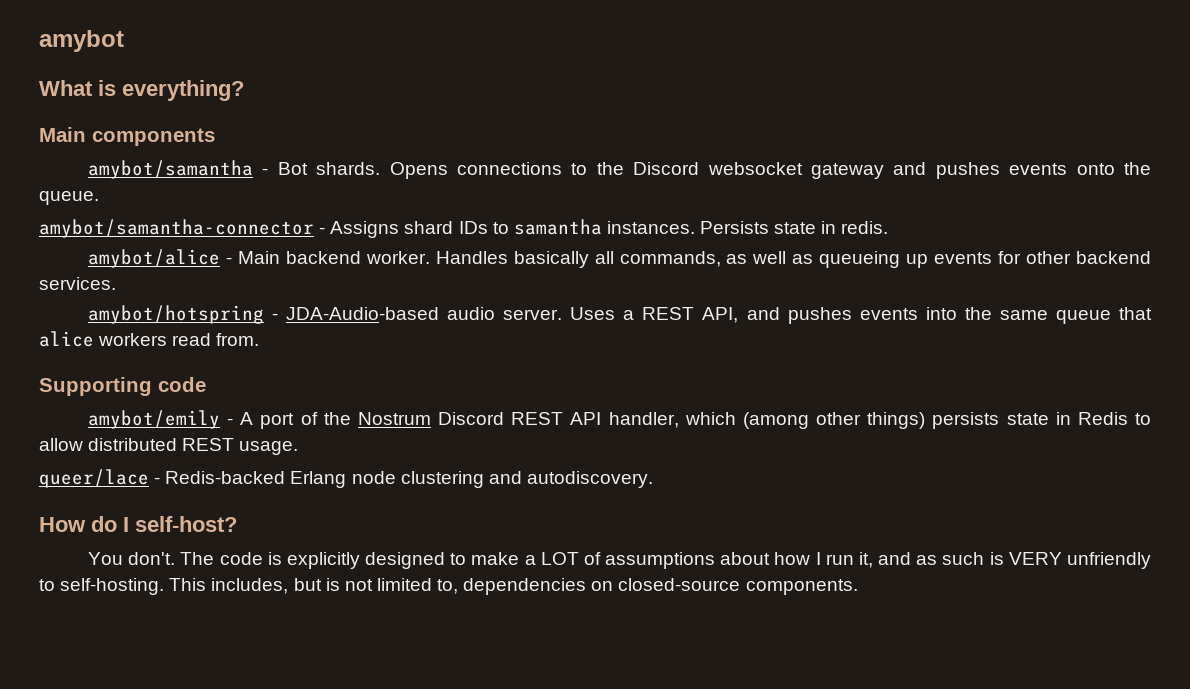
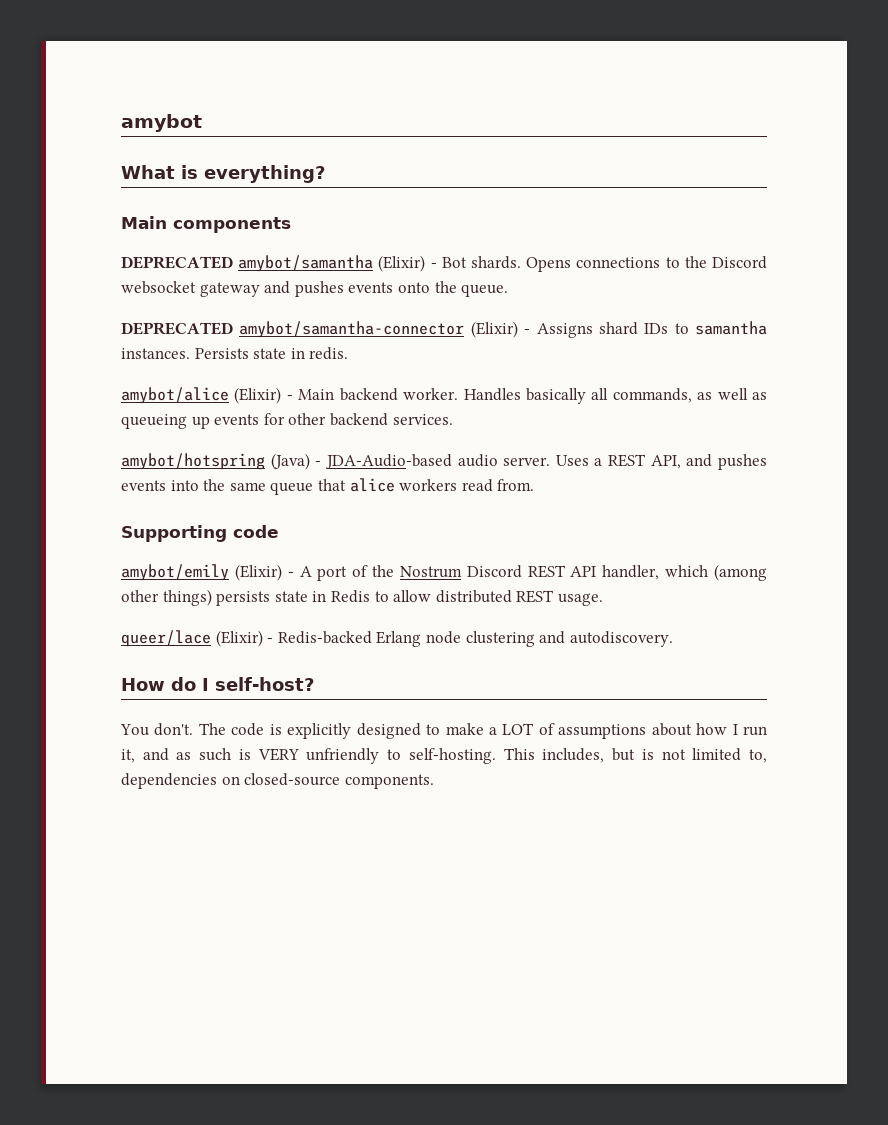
[87,160,253,179] amybot/samantha -> [121,255,426,272] DEPRECATED amybot/samantha (Elixir)
[39,219,314,238] amybot/samantha-connector -> [121,321,518,338] DEPRECATED amybot/samantha-connector (Elixir)
(220, 258) none -> [234,387,282,404] (Elixir)
(264, 314) none -> [270,453,310,470] (Java)
(220, 419) none -> [234,564,282,581] (Elixir)
(149, 478) none -> [215,630,263,647] (Elixir)

